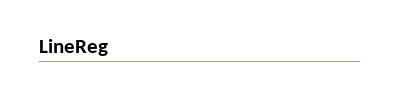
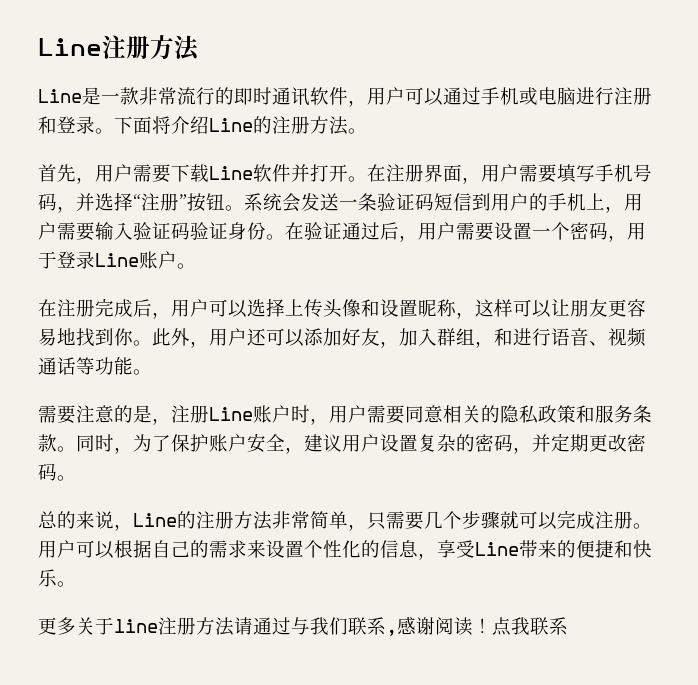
[39,39,108,56] LineReg -> [38,35,200,61] [38,87,652,107] [38,116,367,135] [38,164,652,184] [38,192,643,213] [38,222,646,242] [38,251,196,269] [38,298,646,319] [38,328,646,348] [38,357,152,375] [38,405,652,425] [38,433,646,454] [38,463,76,481] [38,510,652,531] [38,540,652,560] [38,569,76,587] [38,617,568,636] Line注册方法 // Line是一款非常流行的即时通讯软件，用户可以通过手机或电脑进行注册和登录。下面将介绍Line的注册方法。 // 首先，用户需要下载Line软件并打开。在注册界面，用户需要填写手机号码，并选择“注册”按钮。系统会发送一条验证码短信到用户的手机上，用户需要输入验证码验证身份。在验证通过后，用户需要设置一个密码，用于登录Line账户。 // 在注册完成后，用户可以选择上传头像和设置昵称，这样可以让朋友更容易地找到你。此外，用户还可以添加好友，加入群组，和进行语音、视频通话等功能。 // 需要注意的是，注册Line账户时，用户需要同意相关的隐私政策和服务条款。同时，为了保护账户安全，建议用户设置复杂的密码，并定期更改密码。 // 总的来说，Line的注册方法非常简单，只需要几个步骤就可以完成注册。用户可以根据自己的需求来设置个性化的信息，享受Line带来的便捷和快乐。 // 更多关于line注册方法请通过与我们联系,感谢阅读！点我联系

